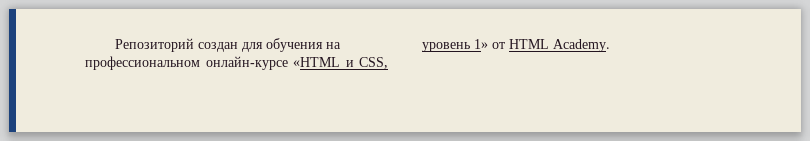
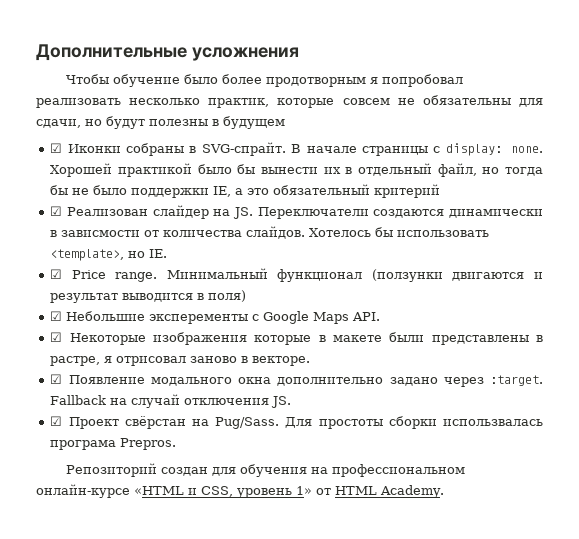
(115, 45) none -> [36,44,299,61] [66,74,464,87] [36,95,544,108] [36,116,285,129] [50,142,543,156] [50,163,543,177] [50,184,441,198] [50,205,543,219] [50,226,490,239] [50,249,168,261] [50,268,543,282] [50,290,247,303] [50,311,381,324] [50,332,543,345] [50,356,311,366] [50,374,543,387] [50,394,292,408] [50,416,543,429] [50,438,177,450] Дополнительные усложнения // Чтобы обучение было более продотворным я попробовал реализовать несколько практик, которые совсем не обязательны для сдачи, но будут полезны в будущем // ☑ Иконки собраны в SVG-спрайт. В начале страницы с display: none. Хорошей практикой было бы вынести их в отдельный файл, но тогда бы не было поддержки IE, а это обязательный критерий // ☑ Реализован слайдер на JS. Переключатели создаются динамически в зависмости от количества слайдов. Хотелось бы использовать <template>, но IE. // ☑ Price range. Минимальный функционал (ползунки двигаются и результат выводится в поля) // ☑ Небольшие эксперементы с Google Maps API. // ☑ Некоторые изображения которые в макете были представлены в растре, я отрисовал заново в векторе. // ☑ Появление модального окна дополнительно задано через :target. Fallback на случай отключения JS. // ☑ Проект свёрстан на Pug/Sass. Для простоты сборки использвалась програма Prepros. //

